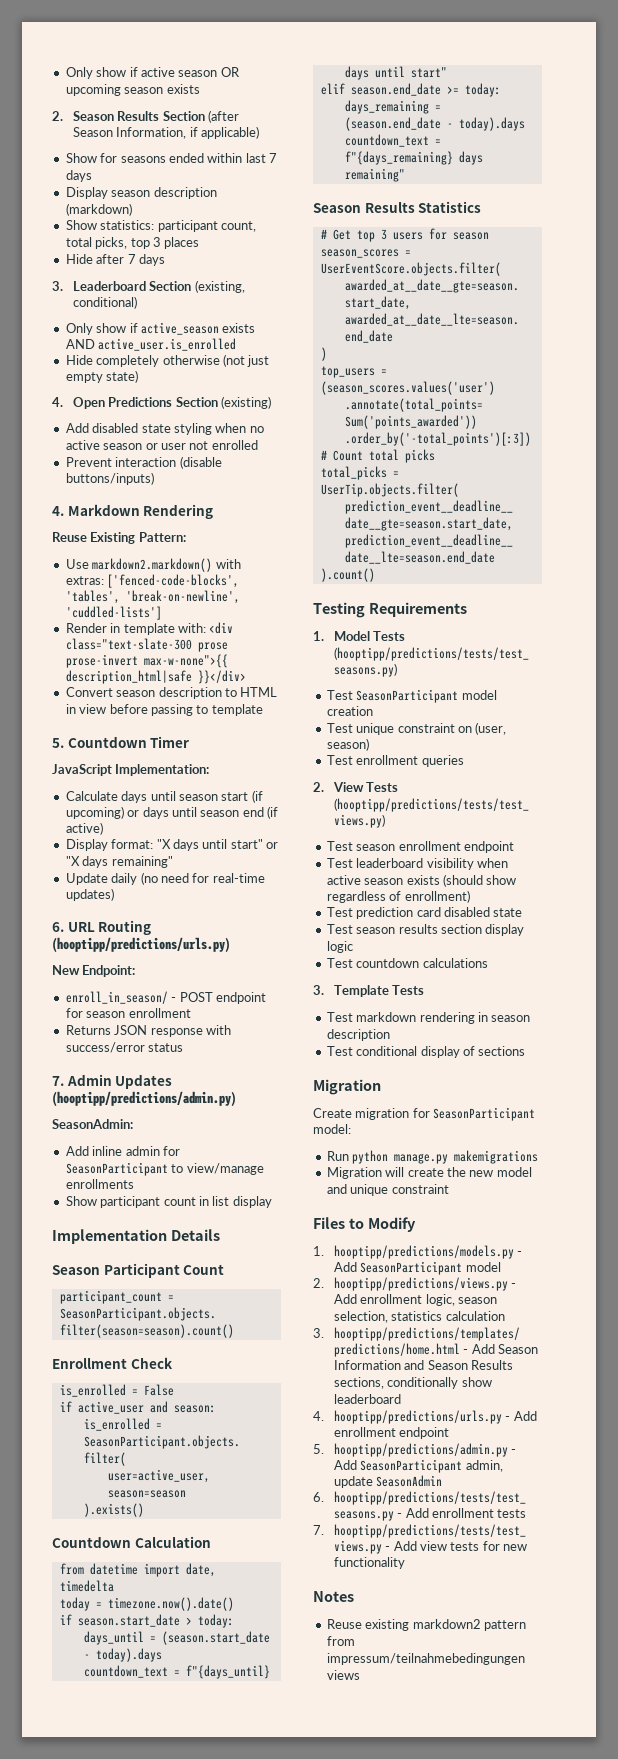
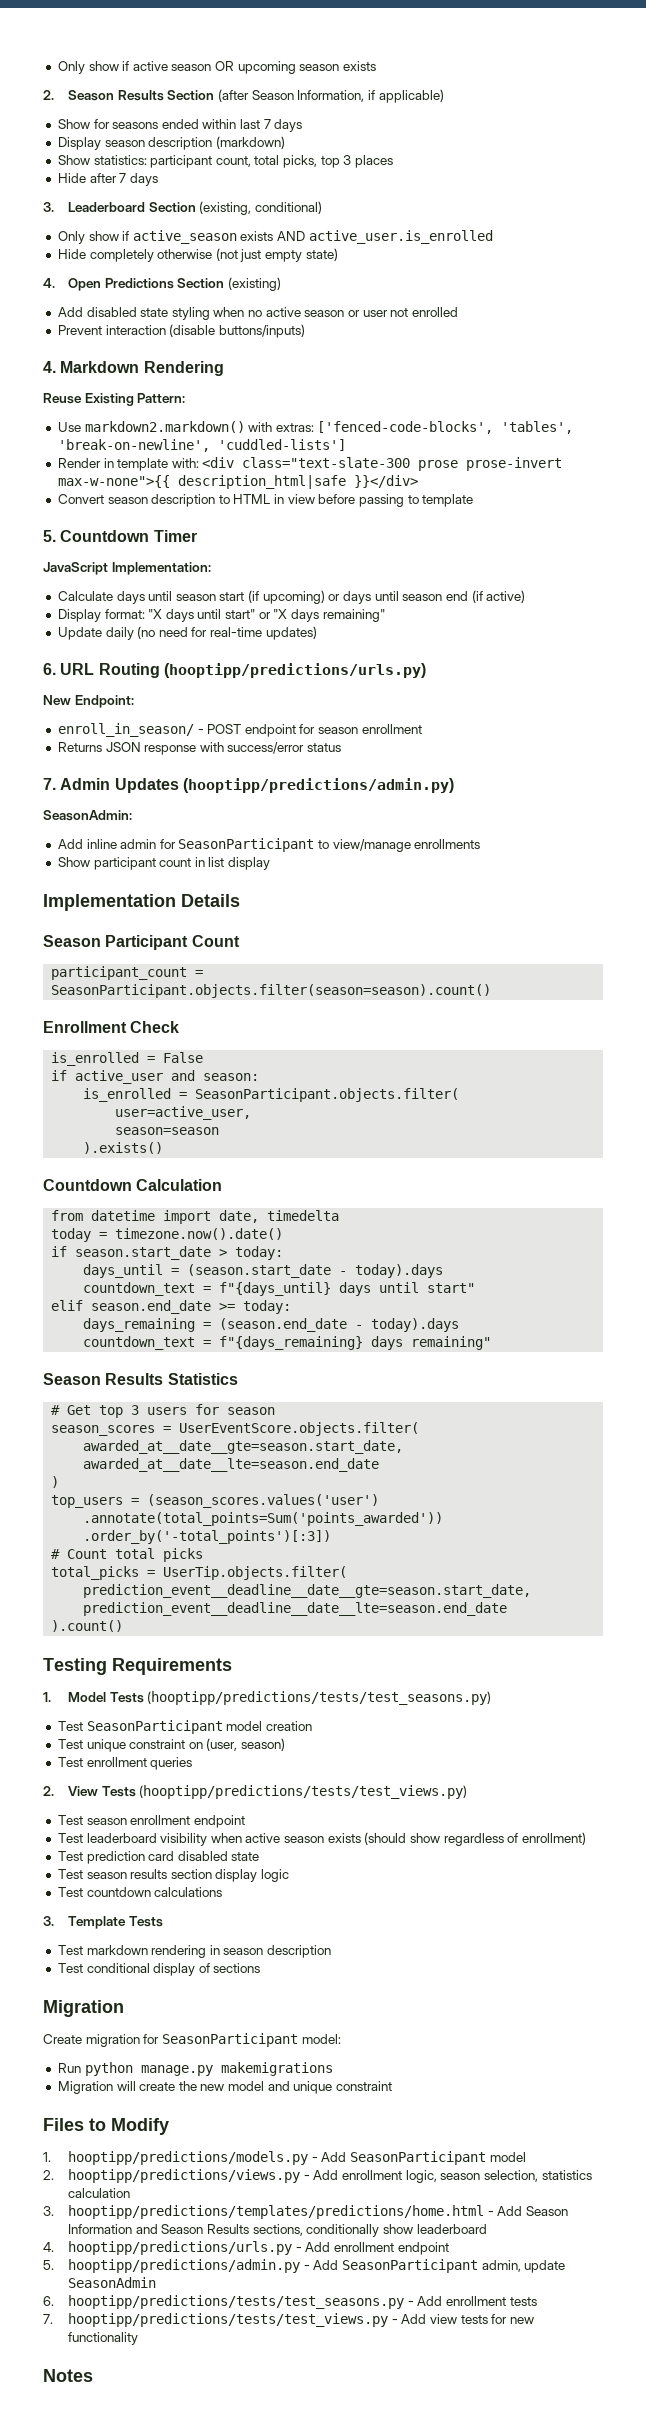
[326,1619,526,1631] [326,1636,355,1646] [326,1653,525,1665] [326,1670,360,1680] // Reuse existing markdown2 pattern from impressum/teilnahmebedingungen views -> (93, 2375) none

